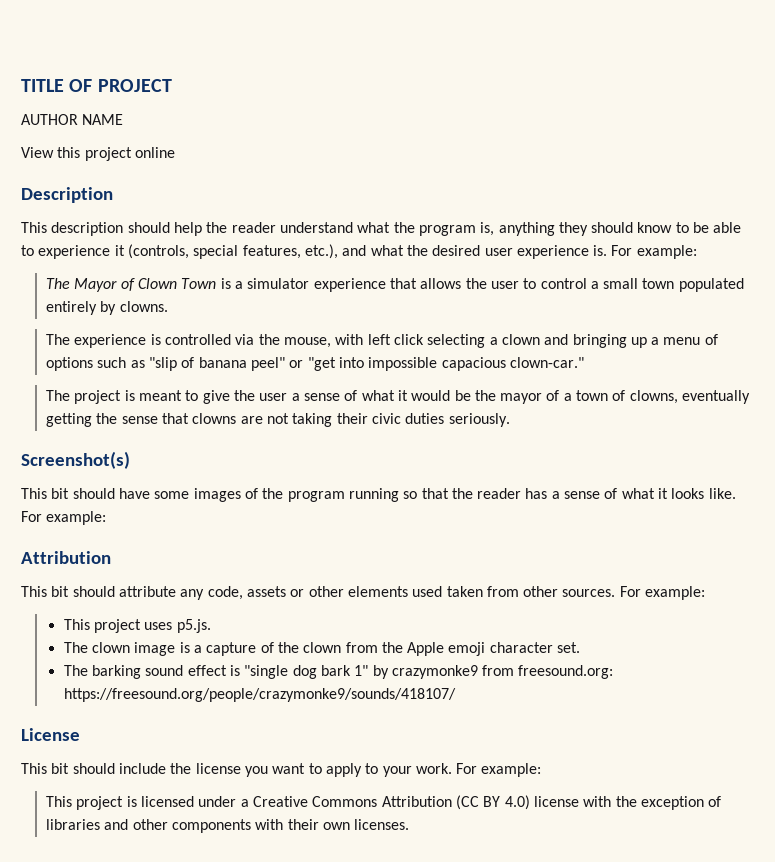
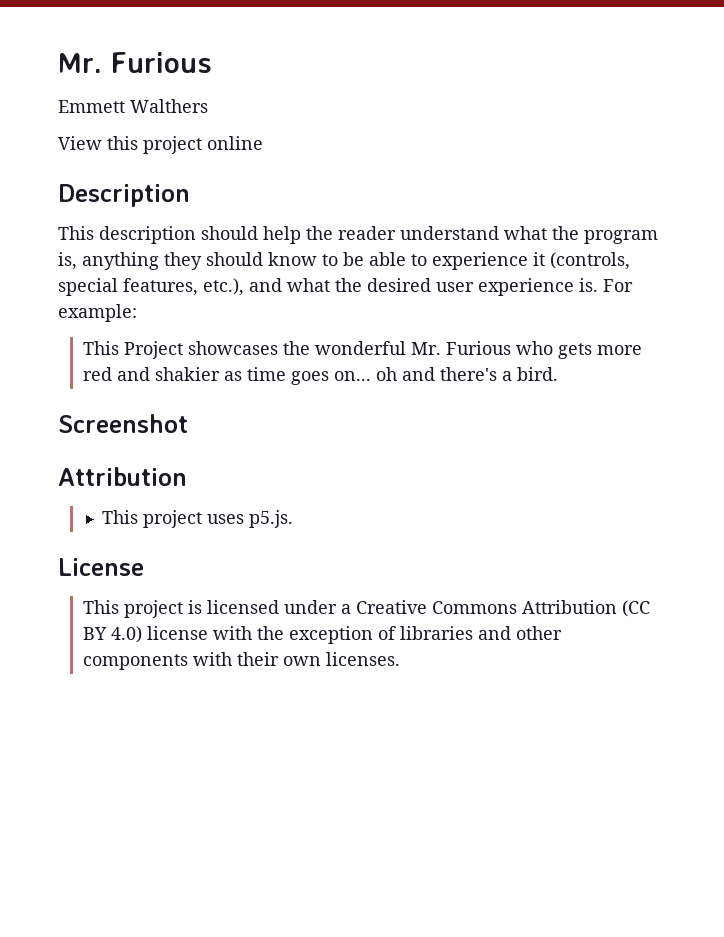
[21,79,172,92] [21,114,124,125] TITLE OF PROJECT // AUTHOR NAME -> [58,52,212,73] [58,99,208,113] Mr. Furious // Emmett Walthers
[46,278,744,292] [46,301,168,315] [46,334,718,348] [46,357,584,371] [46,390,751,404] [46,413,510,427] [21,451,130,469] [21,488,736,502] [21,511,107,525] [21,551,111,564] [21,586,706,600] [63,619,211,633] [63,642,581,656] [63,665,614,679] [63,688,456,702] [21,728,80,741] [21,763,542,777] The Mayor of Clown Town is a simulator experience that allows the user to control a small town populated entirely by clowns. // The experience is controlled via the mouse, with left click selecting a clown and bringing up a menu of options such as "slip of banana peel" or "get into impossible capacious clown-car." // The project is meant to give the user a sense of what it would be the mayor of a town of clowns, eventually getting the sense that clowns are not taking their civic duties seriously. // Screenshot(s) // This bit should have some images of the program running so that the reader has a sense of what it looks like. For example: // Attribution // This bit should attribute any code, assets or other elements used taken from other sources. For example: // This project uses p5.js. // The clown image is a capture of the clown from the Apple emoji character set. // The barking sound effect is "single dog bark 1" by crazymonke9 from freesound.org: https://freesound.org/people/crazymonke9/sounds/418107/ // License // This bit should include the license you want to apply to your work. For example: -> [82,341,642,359] [82,367,558,385] [58,414,188,433] [58,467,187,486] [102,510,294,528] [58,558,144,576] This Project showcases the wonderful Mr. Furious who gets more red and shakier as time goes on... oh and there's a bird. // Screenshot // Attribution // This project uses p5.js. // License

